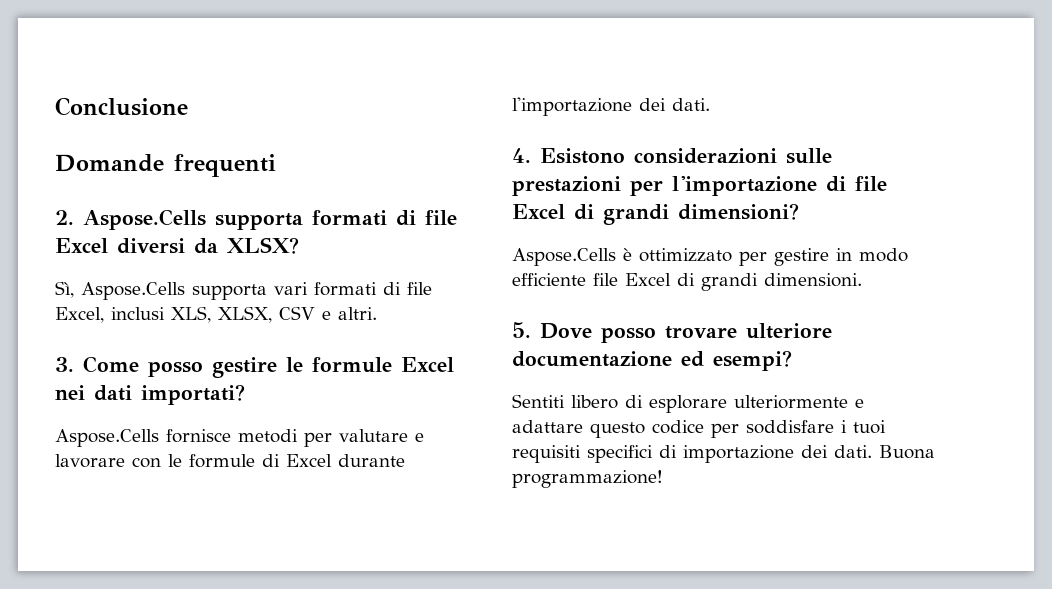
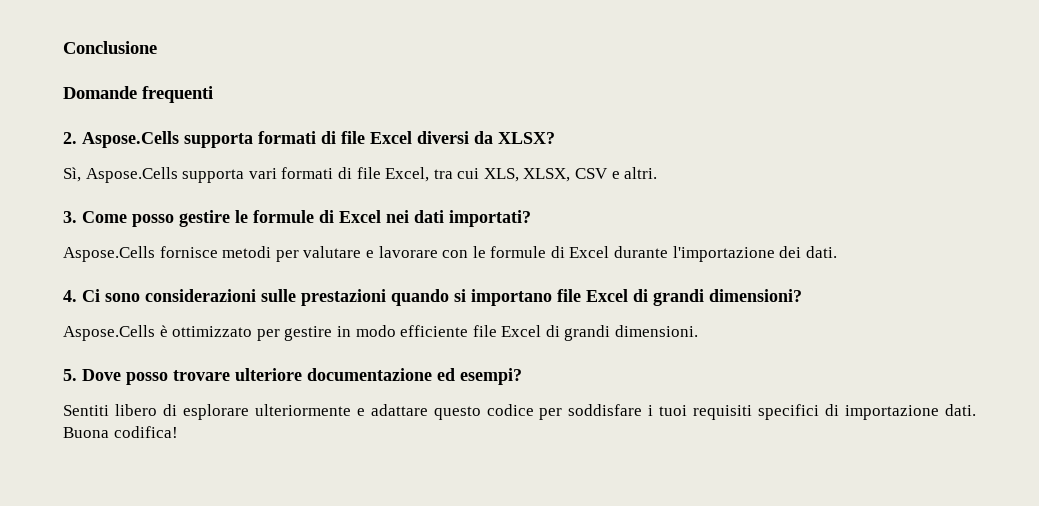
[111,307,165,320] inclusi -> [433,168,480,179] tra cui
(392, 365) none -> [319,210,334,223] di
[540,148,625,164] Esistono -> [82,289,140,302] Ci sono
[630,175,846,196] per l'importazione di -> [391,289,552,306] quando si importano
[801,445,828,458] dei -> (940, 412) none
[512,470,663,488] programmazione! -> [113,426,178,438] codifica!

